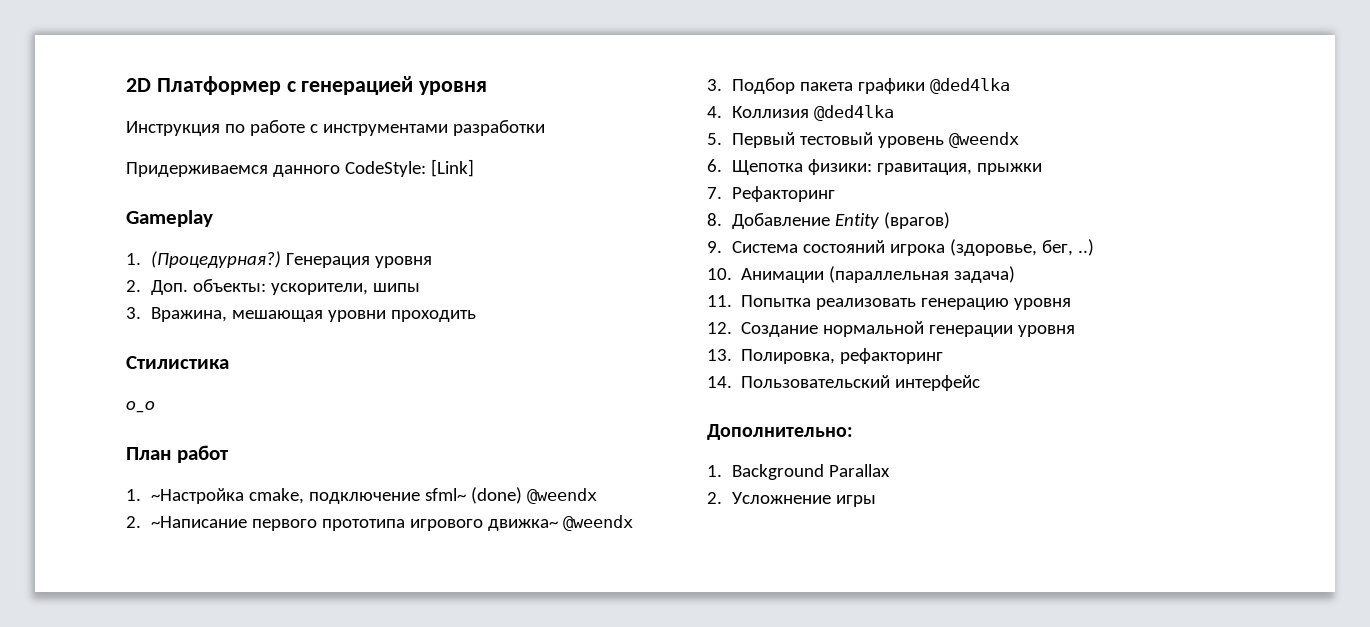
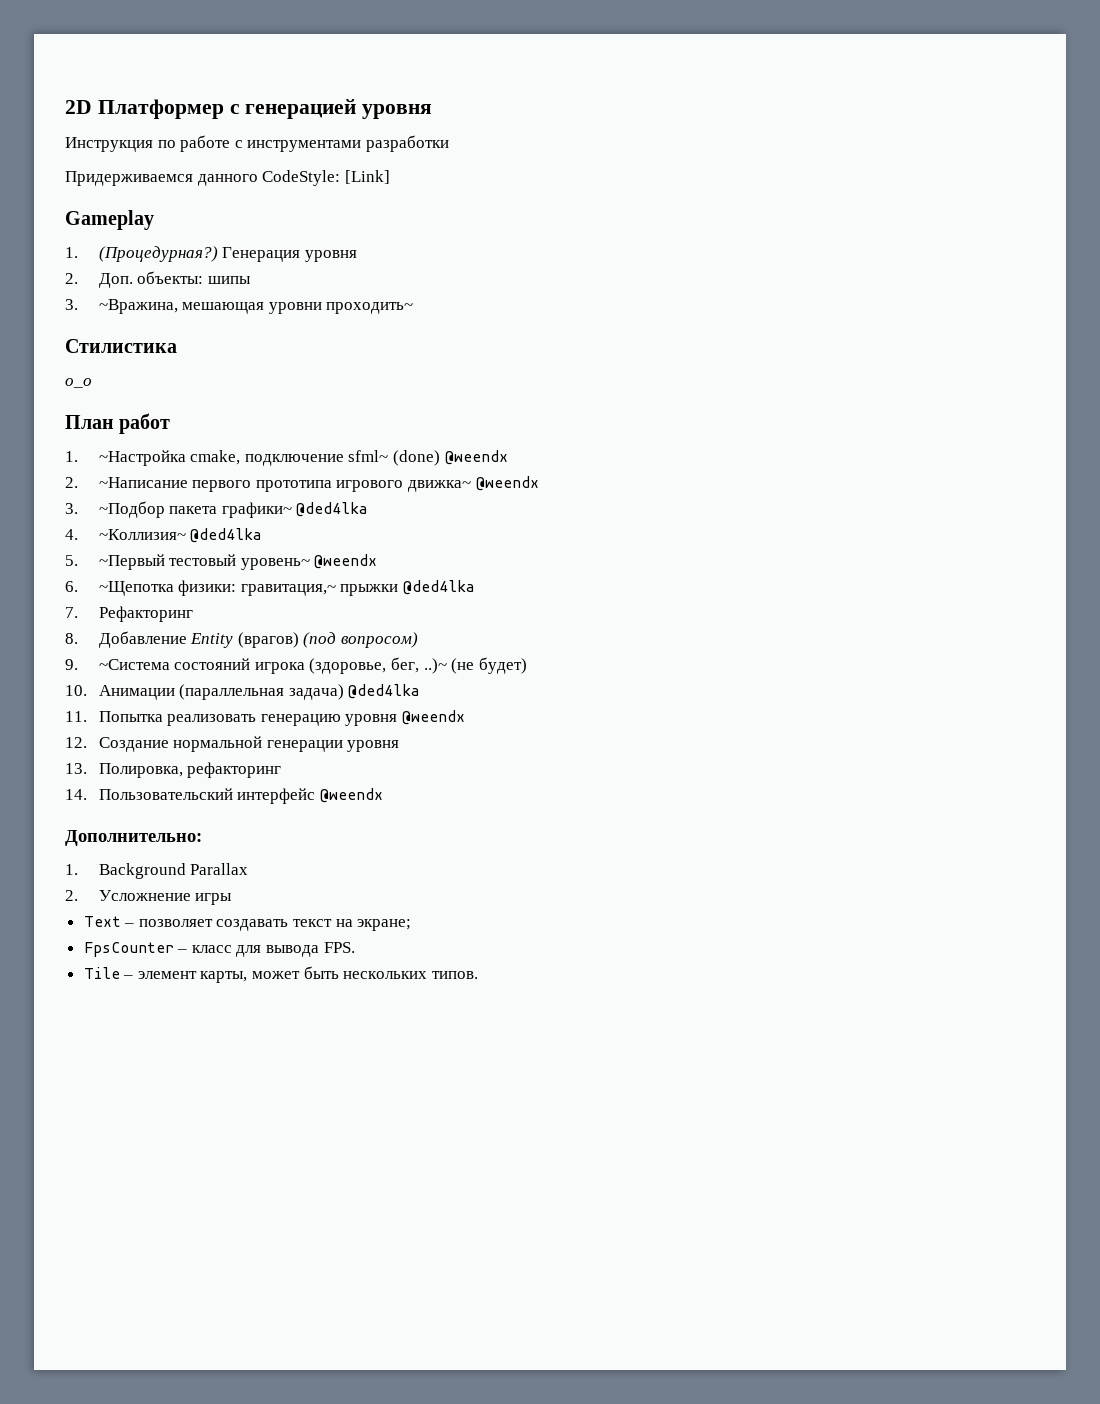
[271,283,369,295] ускорители, -> (204, 277) none
[151,307,228,322] Вражина, -> [98,299,178,314] ~Вражина,
[391,310,477,322] проходить -> [326,302,414,314] проходить~
[732,78,926,94] Подбор пакета графики -> [98,501,292,518] ~Подбор пакета графики~
[732,106,810,118] Коллизия -> [98,529,186,540] ~Коллизия~
[732,132,945,148] Первый тестовый уровень -> [98,554,310,570] ~Первый тестовый уровень~
[732,159,973,175] Щепотка физики: гравитация, -> [98,580,336,596] ~Щепотка физики: гравитация,~
(1043, 169) none -> [402,580,475,595] @ded4lka
(951, 220) none -> [303,632,418,648] (под вопросом)
[732,241,799,253] Система -> [98,659,170,670] ~Система
[1078,239,1095,256] ..) -> [423,657,527,674] ..)~ (не будет)
(1016, 274) none -> [348,684,421,699] @ded4lka
(1072, 304) none -> [401,710,465,725] @weendx
(981, 383) none -> [319,788,383,803] @weendx
(877, 501) none -> [83,916,412,931] [83,942,355,957] [83,966,478,983] // Text – позволяет создавать текст на экране; // FpsCounter – класс для вывода FPS. // Tile – элемент карты, может быть нескольких типов.

